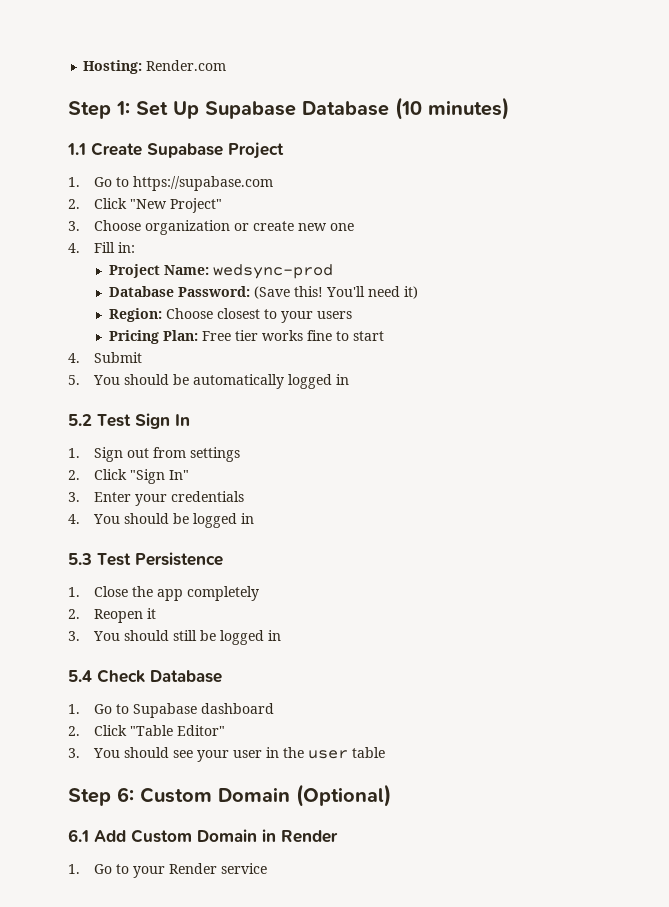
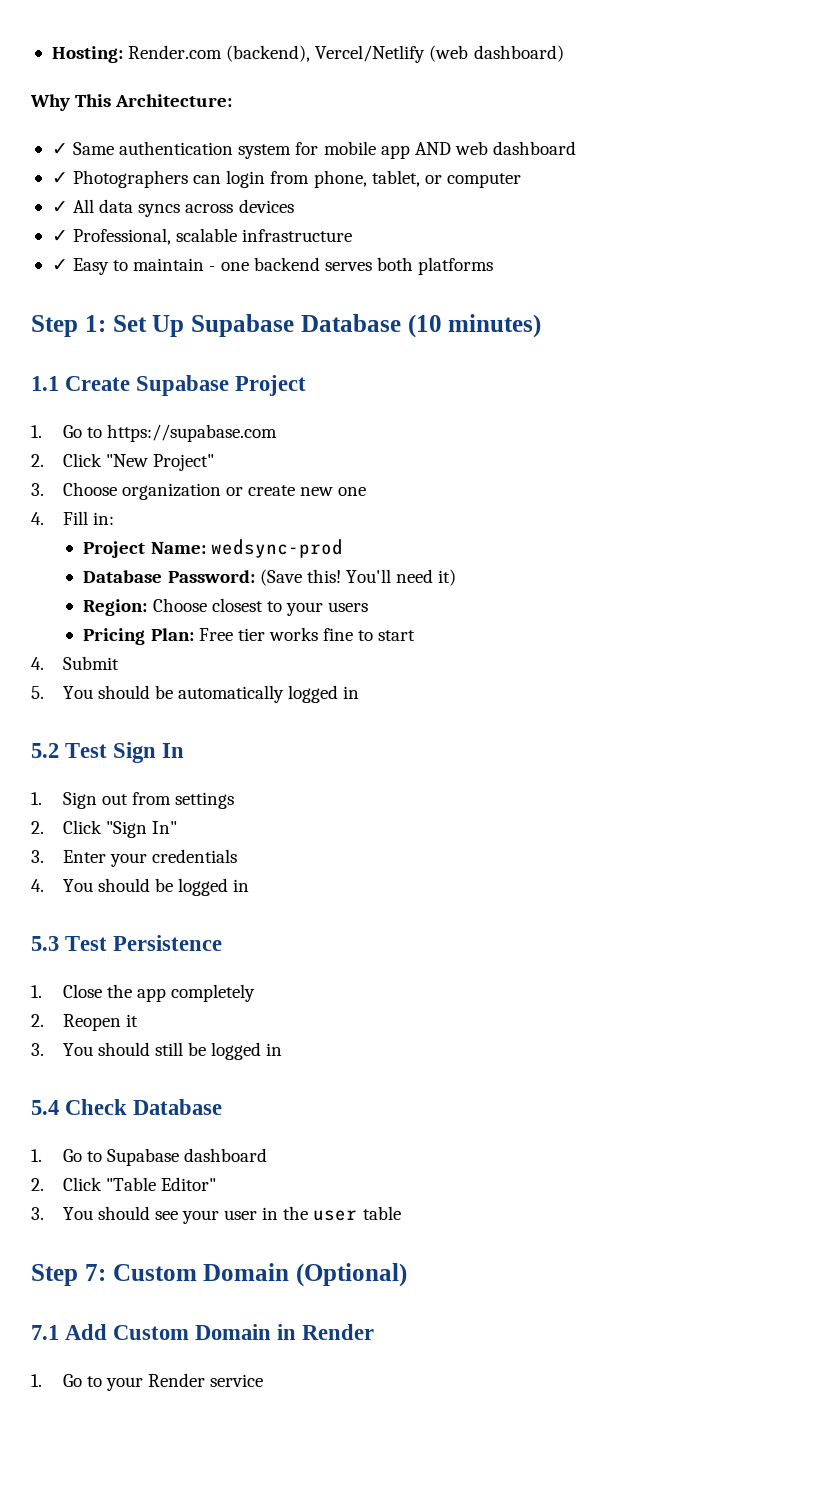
(227, 65) none -> [226,45,564,63] [30,94,233,111] [51,141,577,159] [51,170,521,188] [51,199,294,217] [51,228,353,245] [51,257,494,275] (backend), Vercel/Netlify (web dashboard) // Why This Architecture: // ✓ Same authentication system for mobile app AND web dashboard // ✓ Photographers can login from phone, tablet, or computer // ✓ All data syncs across devices // ✓ Professional, scalable infrastructure // ✓ Easy to maintain - one backend serves both platforms
[117,787,134,802] 6: -> [84,1264,106,1281] 7:
[68,829,89,842] 6.1 -> [31,1325,59,1340] 7.1

